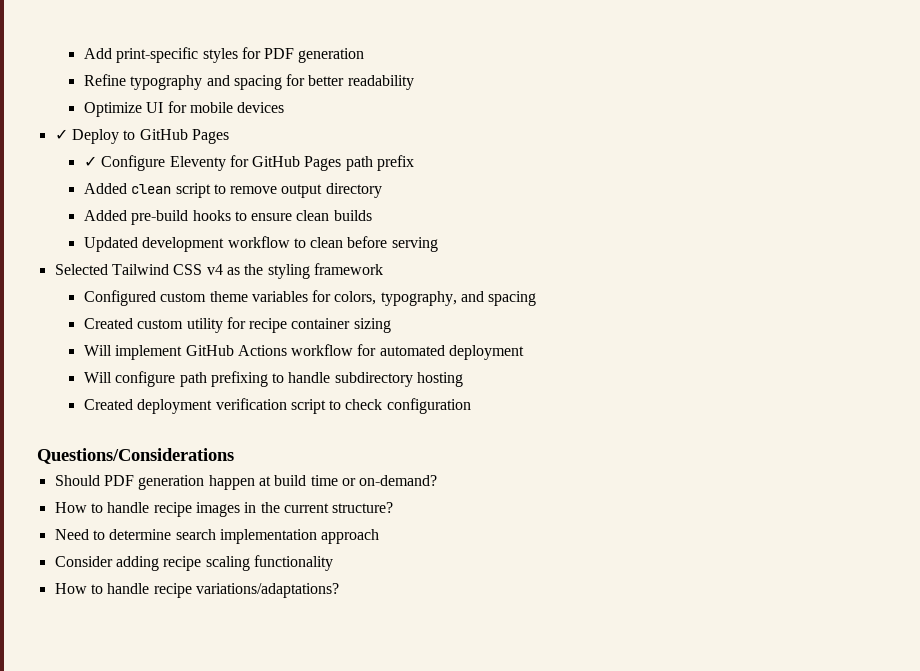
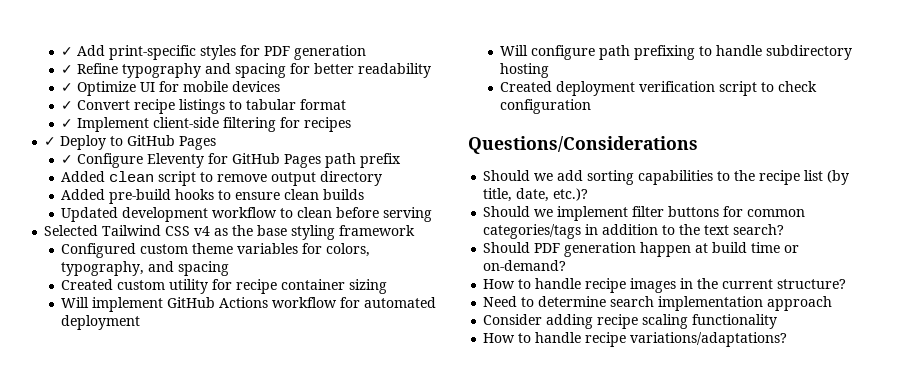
(83, 53) none -> [61,47,74,56] ✓
(365, 55) none -> [61,65,74,74] ✓
(414, 82) none -> [61,83,74,92] ✓
(285, 107) none -> [61,99,347,114] [61,117,352,132] // ✓ Convert recipe listings to tabular format // ✓ Implement client-side filtering for recipes
(264, 269) none -> [257,225,288,236] base
(234, 456) none -> [483,170,850,185] [483,188,589,202] [483,206,806,221] [483,224,785,239] // Should we add sorting capabilities to the recipe list (by title, date, etc.)? // Should we implement filter buttons for common categories/tags in addition to the text search?

